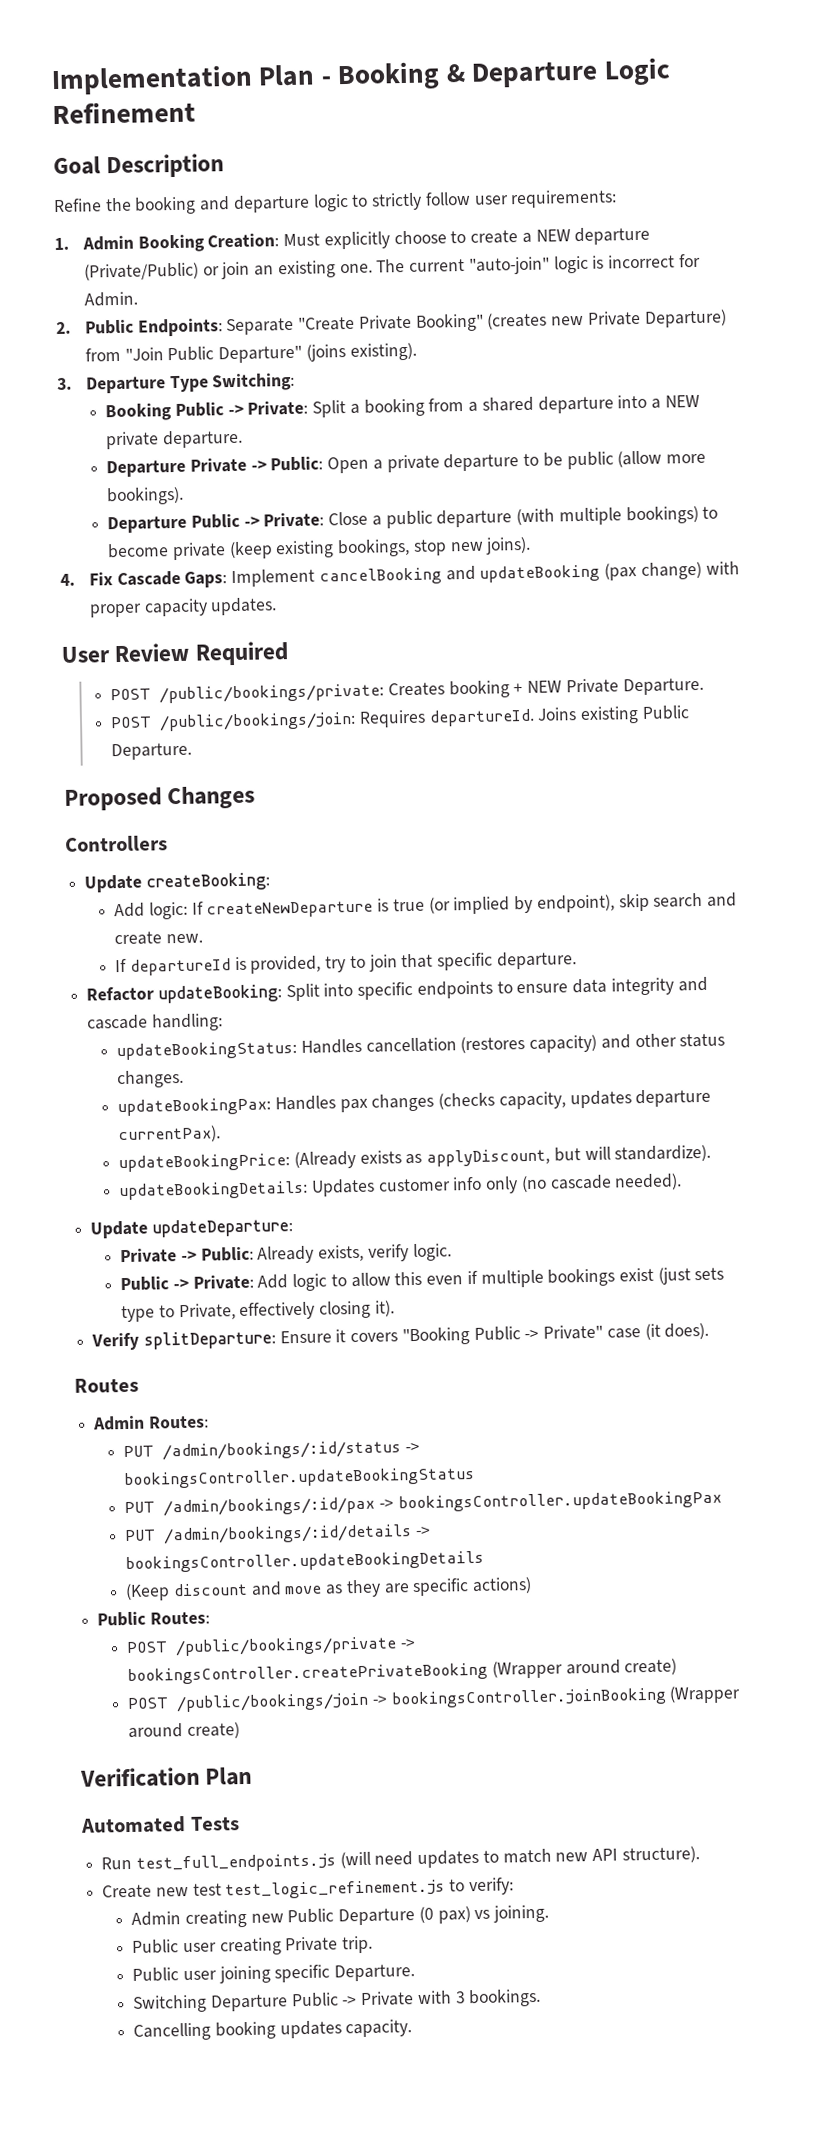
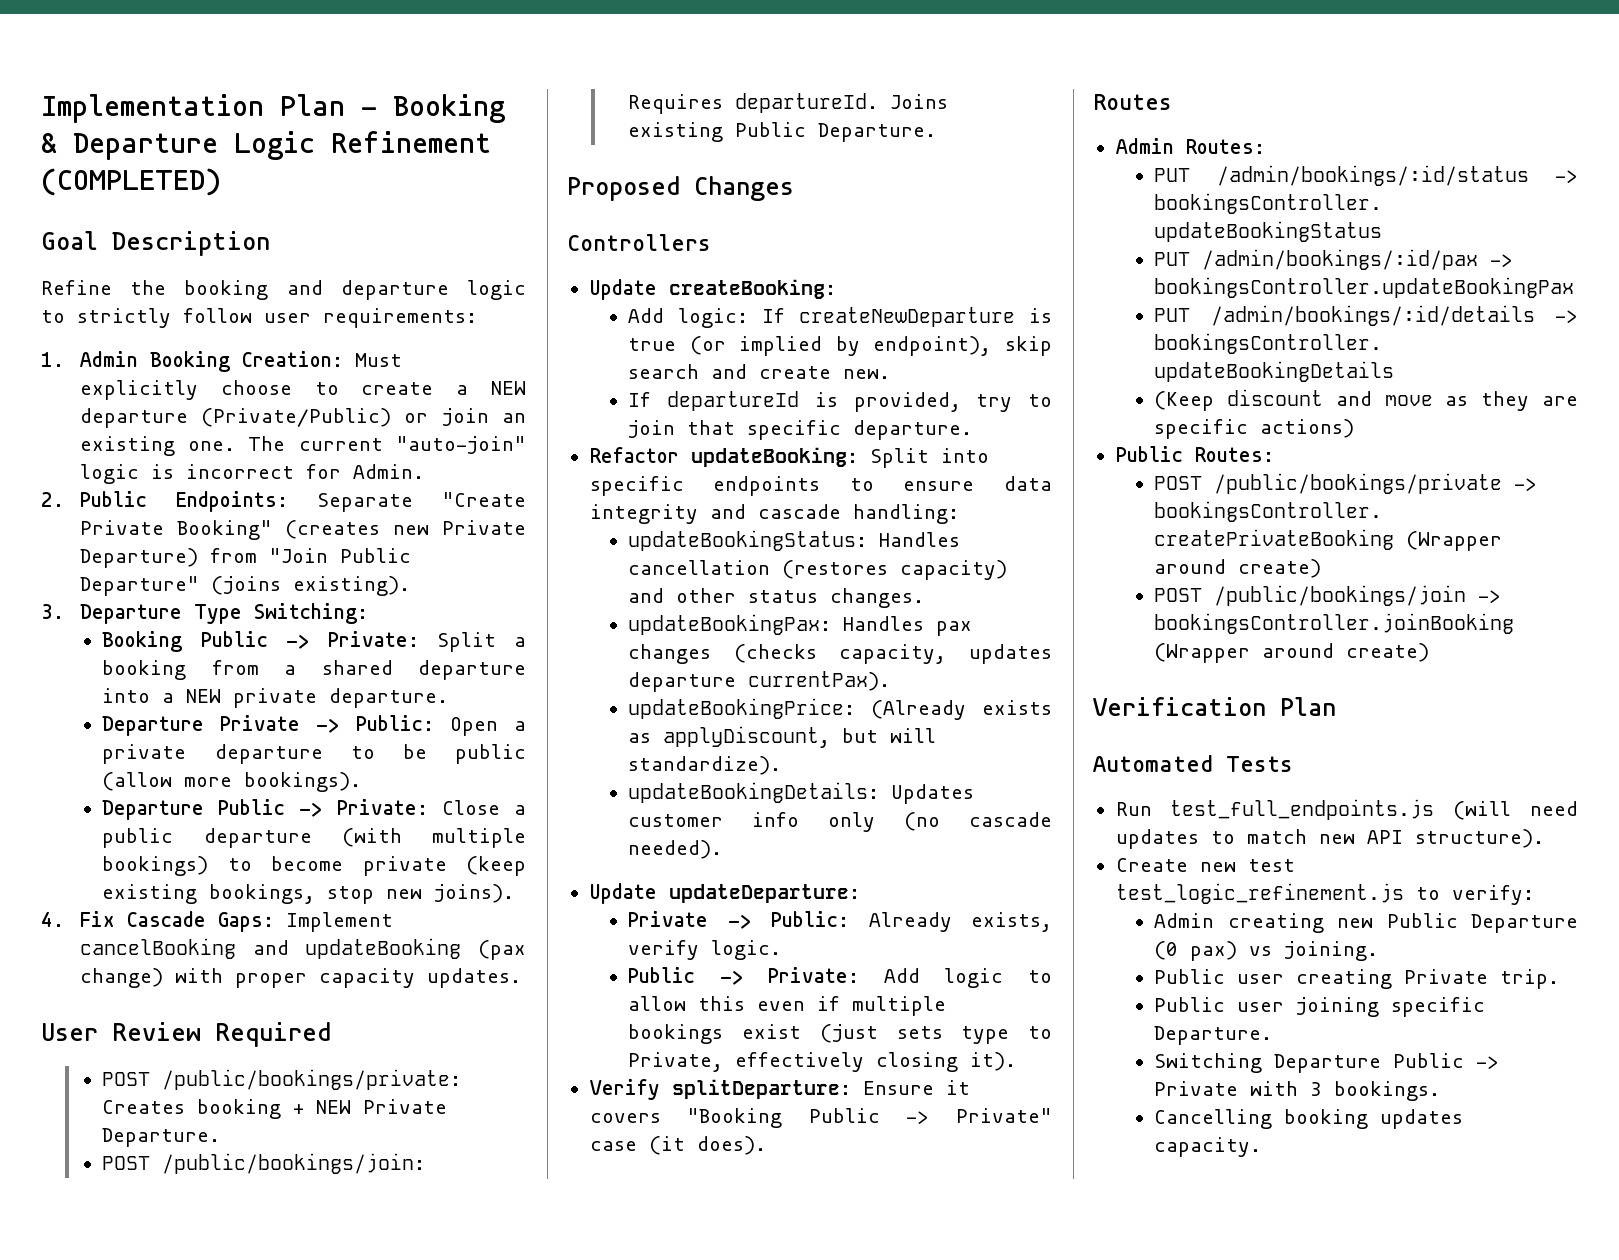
(196, 112) none -> [41,168,221,196] (COMPLETED)

